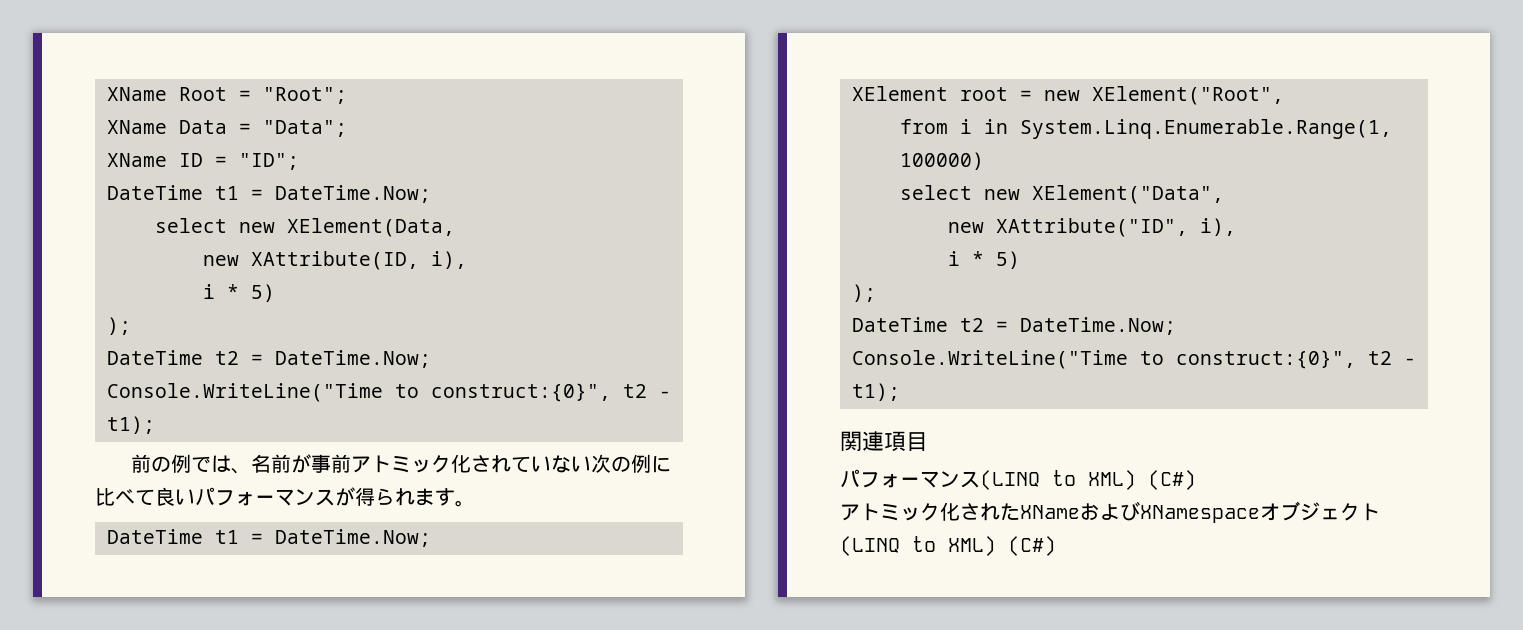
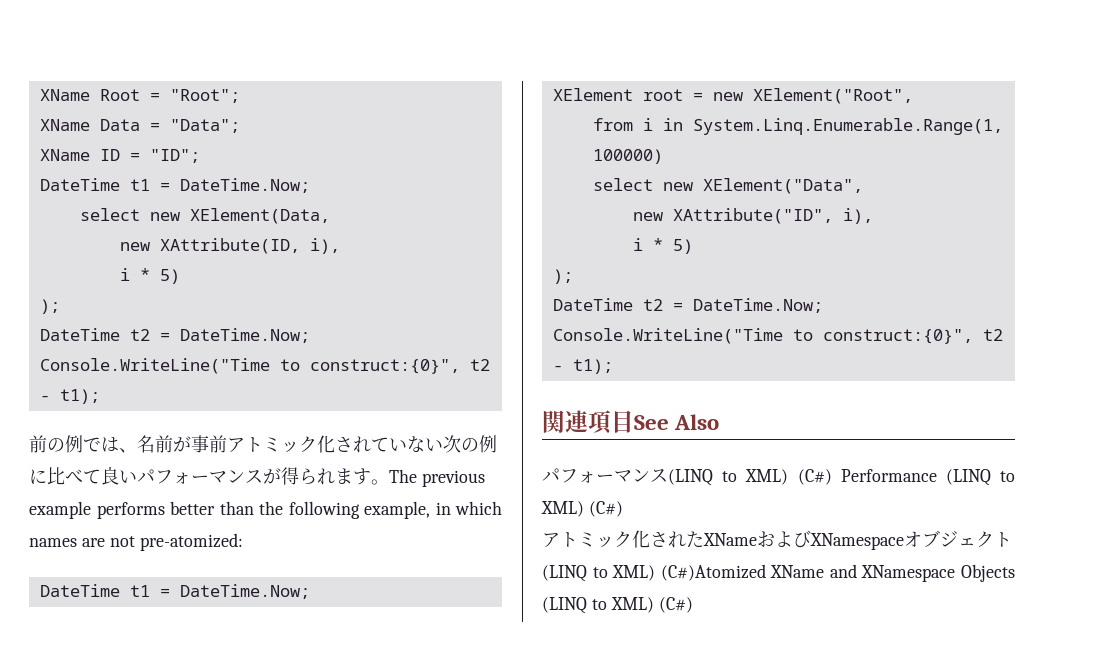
(475, 503) none -> [389,469,485,487] [29,501,502,519] [29,533,243,551] The previous example performs better than the following example, in which names are not pre-atomized:
(928, 441) none -> [634,414,720,430] See Also
(1196, 480) none -> [840,469,1016,486] [541,501,623,517] Performance (LINQ to XML) (C#)
(996, 546) none -> [660,564,1015,582] [542,597,654,614] (C#)Atomized XName and XNamespace Objects (LINQ to XML)

